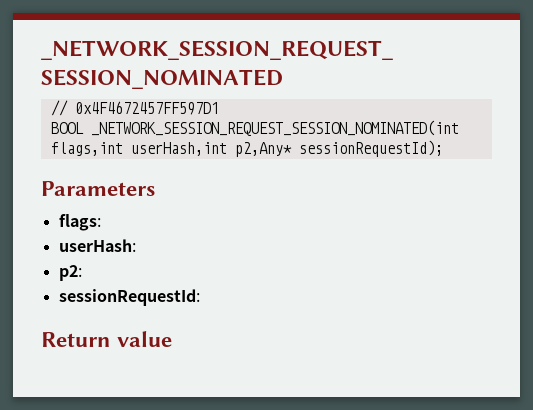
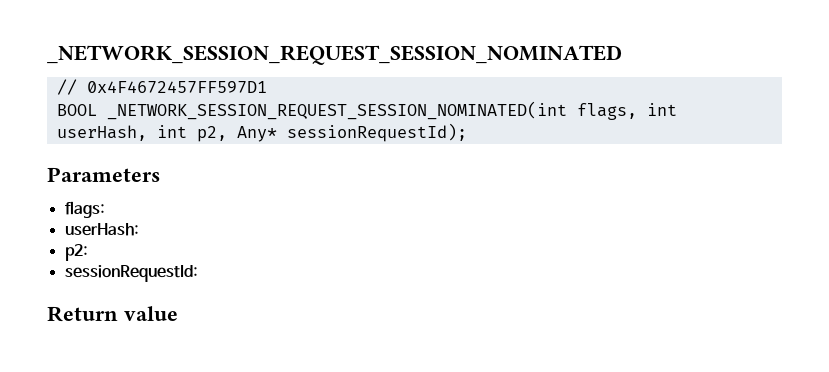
[50,142,292,157] flags,int userHash,int p2,Any* -> [576,103,677,120] [56,125,277,142] flags, int userHash, int p2, Any*

